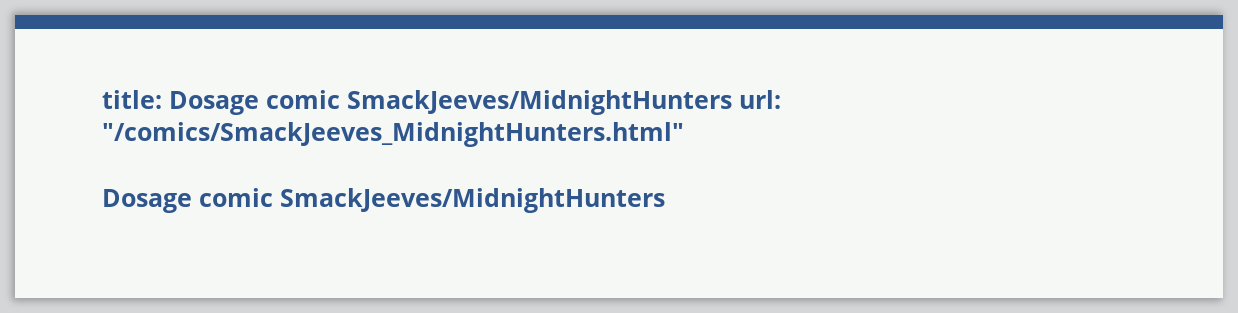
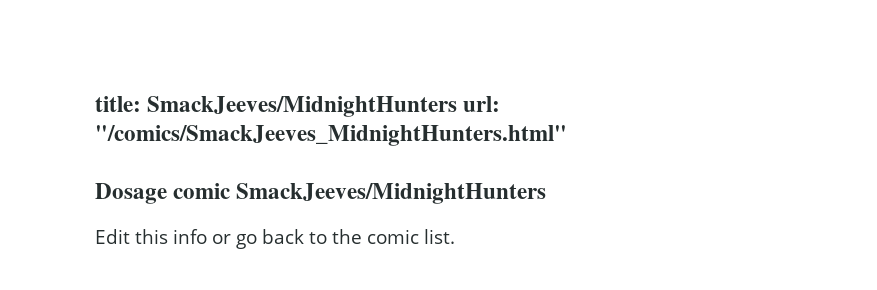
[169,90,340,115] Dosage comic -> (141, 104) none
(665, 200) none -> [95,229,455,249] // Edit this info or go back to the comic list.

